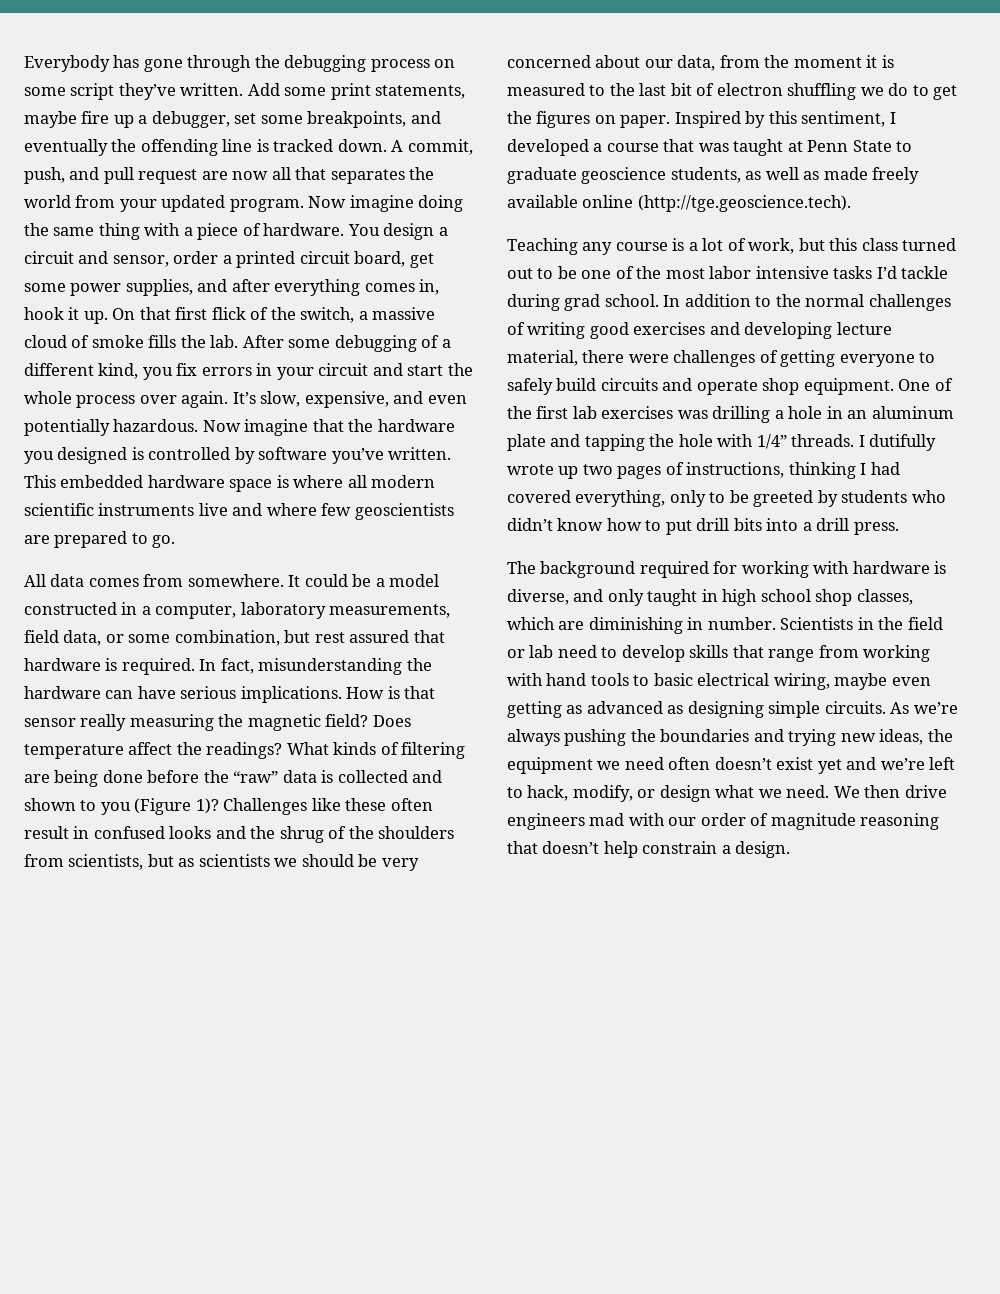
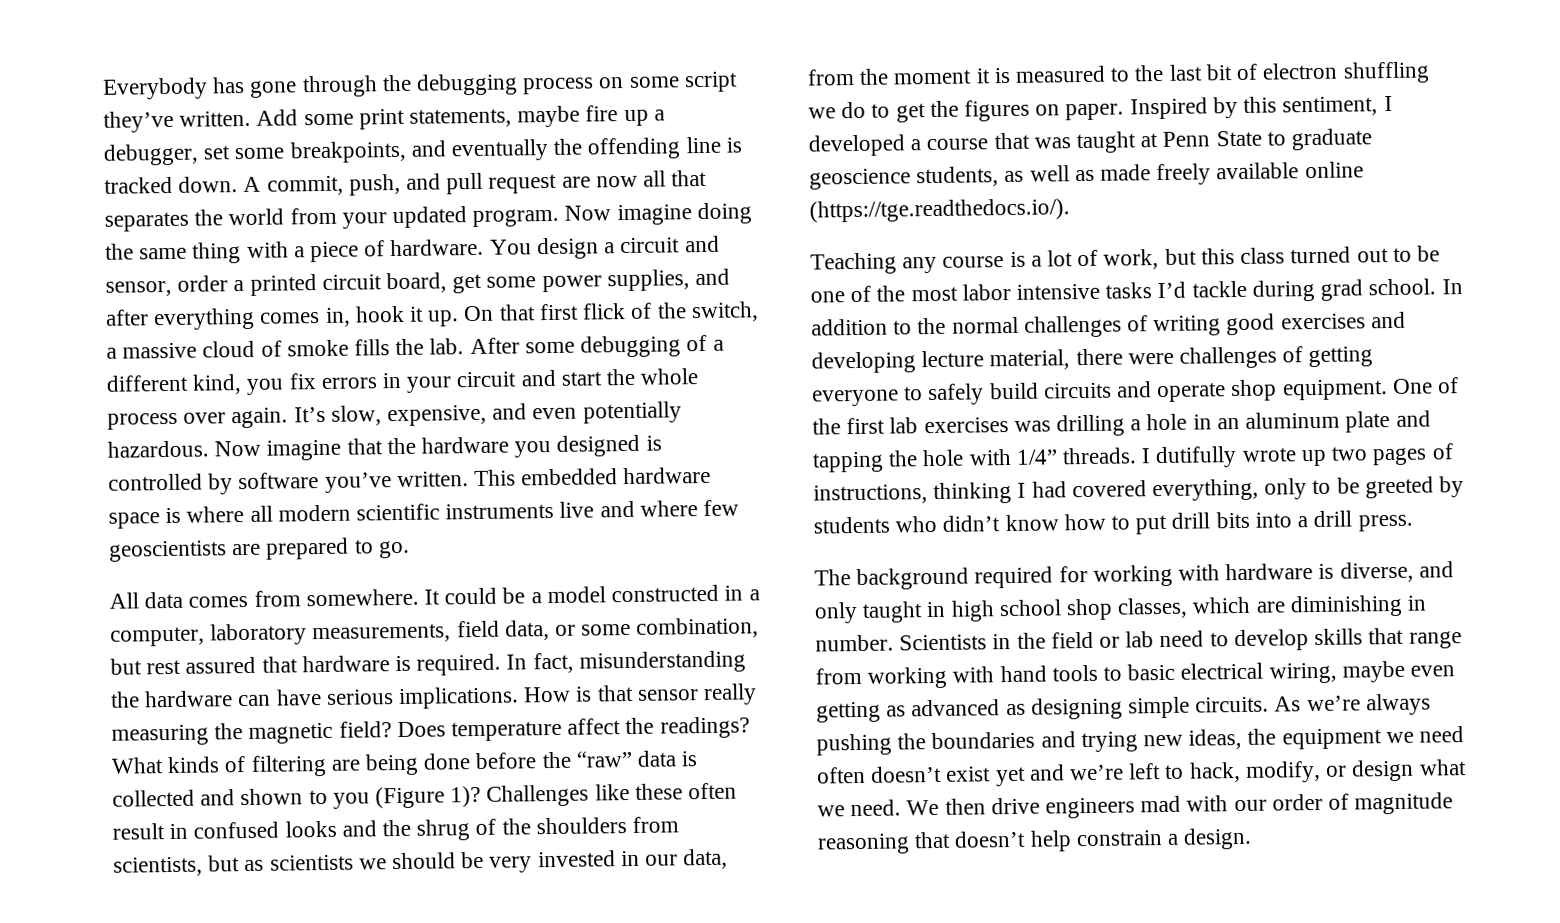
[507,55,641,68] concerned about -> [537,850,640,868] invested in
[637,195,851,212] (http://tge.geoscience.tech). -> [809,198,1070,223] (https://tge.readthedocs.io/).

